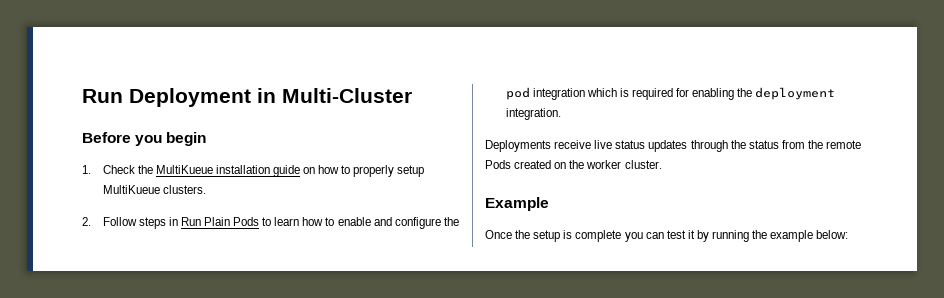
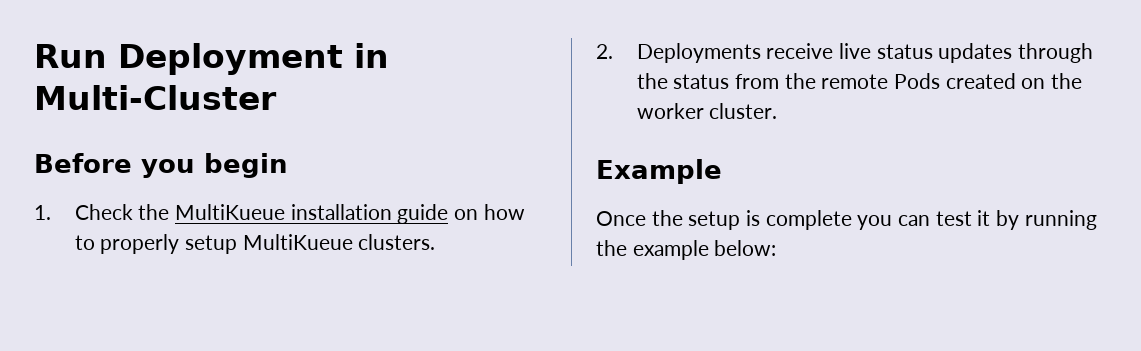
[102,217,459,229] [505,87,836,100] [505,108,561,120] Follow steps in Run Plain Pods to learn how to enable and configure the pod integration which is required for enabling the deployment integration. // -> (613, 51) none

